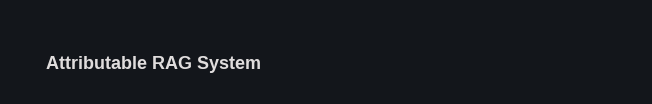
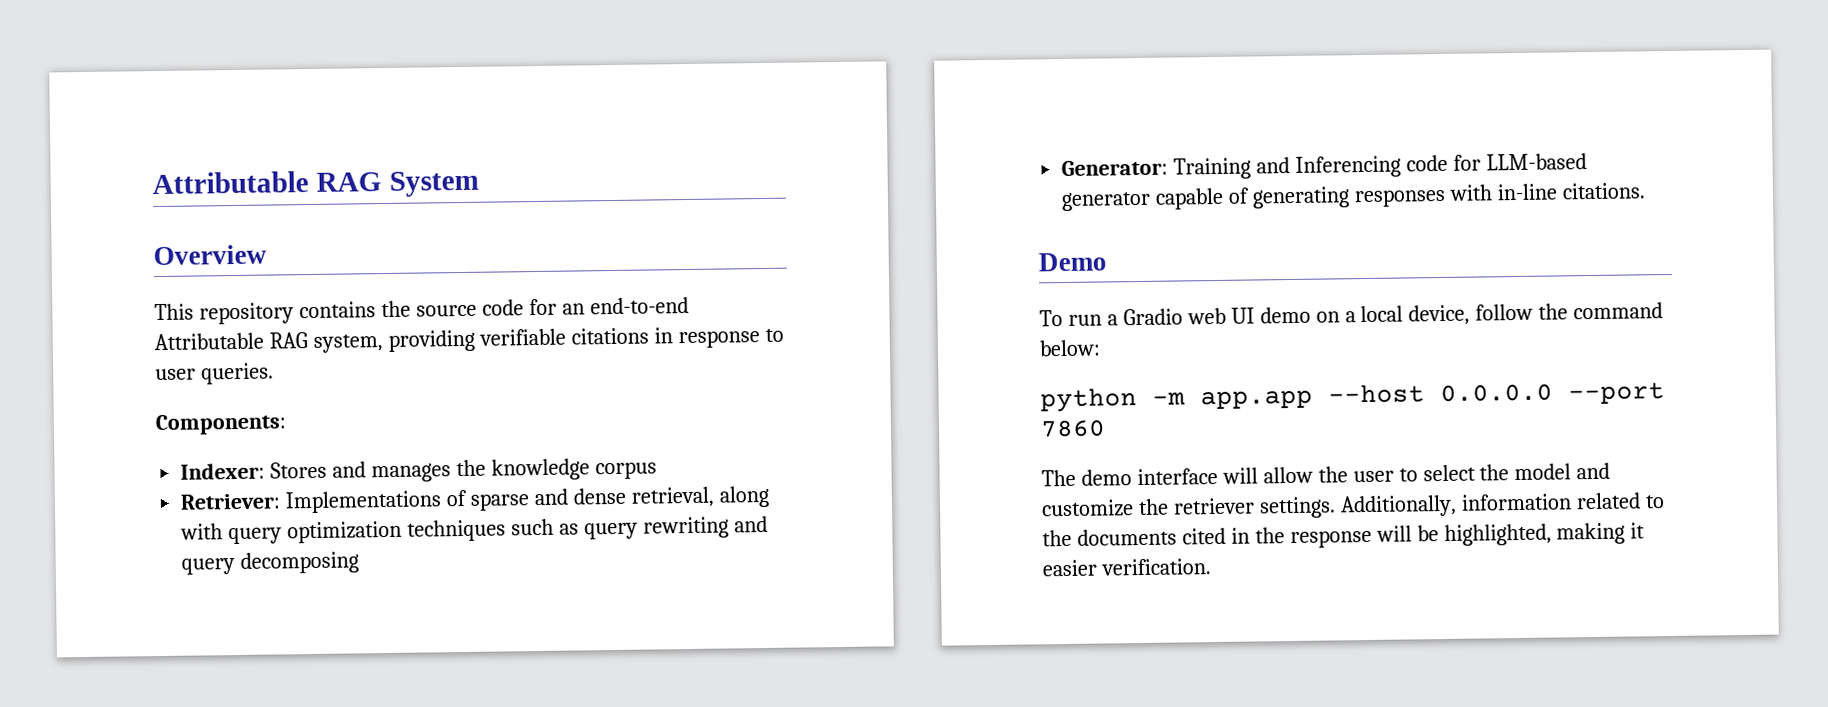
(261, 64) none -> [153,244,267,266] [154,296,689,325] [154,327,784,353] [155,362,274,385] [155,413,287,436] [180,458,657,483] [180,485,770,514] [180,515,768,545] [181,551,360,575] [1061,153,1587,180] [1061,182,1646,212] [1038,252,1107,272] [1039,302,1664,327] [1039,339,1101,357] [1040,382,1665,413] [1040,419,1106,438] [1041,462,1611,487] [1041,492,1665,519] [1042,522,1646,549] [1042,558,1211,577] // Overview // This repository contains the source code for an end-to-end Attributable RAG system, providing verifiable citations in response to user queries. // Components: // Indexer: Stores and manages the knowledge corpus // Retriever: Implementations of sparse and dense retrieval, along with query optimization techniques such as query rewriting and query decomposing // Generator: Training and Inferencing code for LLM-based generator capable of generating responses with in-line citations. // Demo // To run a Gradio web UI demo on a local device, follow the command below: // python -m app.app --host 0.0.0.0 --port 7860 // The demo interface will allow the user to select the model and customize the retriever settings. Additionally, information related to the documents cited in the response will be highlighted, making it easier verification.

